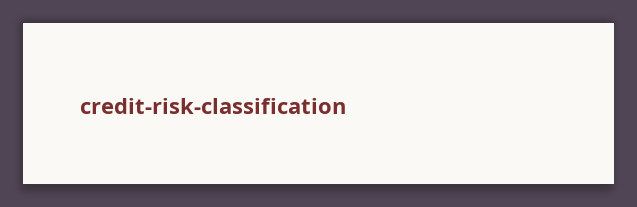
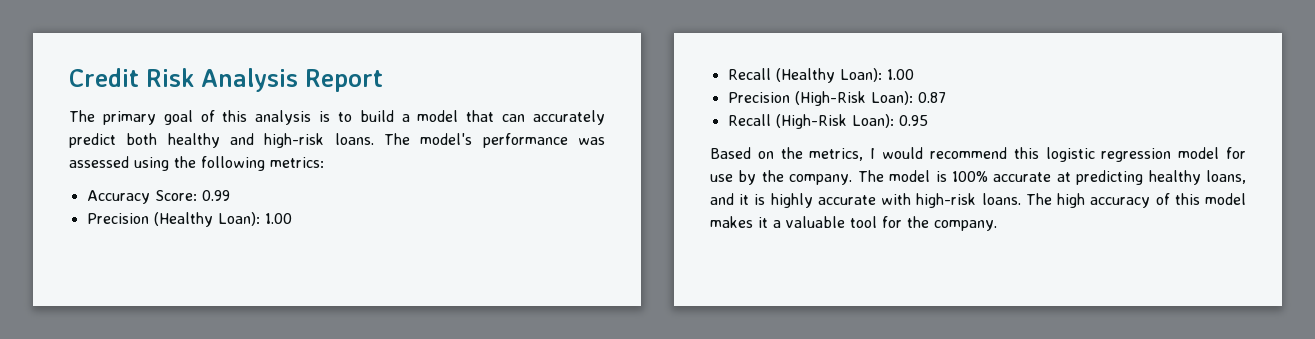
[80,98,346,114] credit-risk-classification -> [69,68,383,92] [69,110,606,125] [69,133,605,148] [69,156,324,171] [86,190,230,204] [86,212,292,227] [727,68,914,83] [727,91,946,106] [727,114,928,129] [710,147,1246,162] [710,170,1246,185] [710,193,1246,208] [710,216,997,231] Credit Risk Analysis Report // The primary goal of this analysis is to build a model that can accurately predict both healthy and high-risk loans. The model's performance was assessed using the following metrics: // Accuracy Score: 0.99 // Precision (Healthy Loan): 1.00 // Recall (Healthy Loan): 1.00 // Precision (High-Risk Loan): 0.87 // Recall (High-Risk Loan): 0.95 // Based on the metrics, I would recommend this logistic regression model for use by the company. The model is 100% accurate at predicting healthy loans, and it is highly accurate with high-risk loans. The high accuracy of this model makes it a valuable tool for the company.

